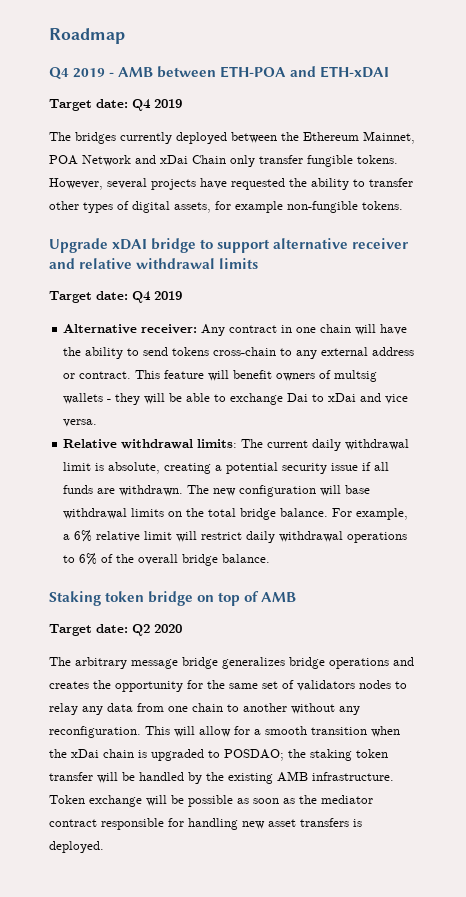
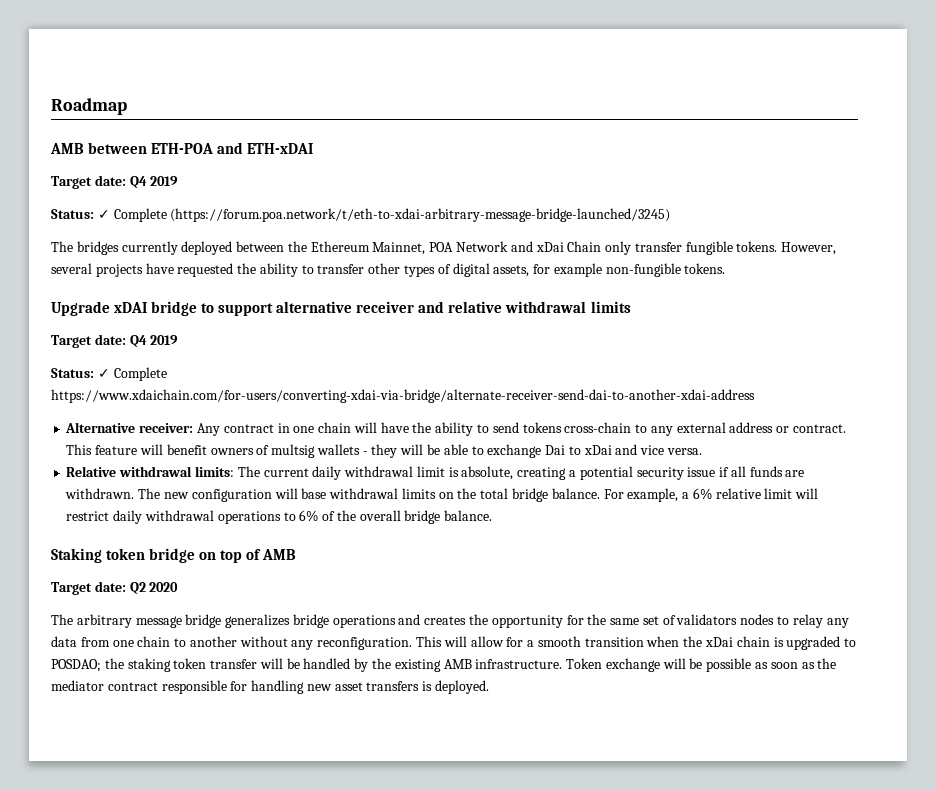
[49,67,115,80] Q4 2019 - -> (127, 106) none
(182, 103) none -> [51,208,671,222] // Status: ✓ Complete (https://forum.poa.network/t/eth-to-xdai-arbitrary-message-bridge-launched/3245)
(182, 295) none -> [51,367,167,381] [51,389,755,403] // Status: ✓ Complete https://www.xdaichain.com/for-users/converting-xdai-via-bridge/alternate-receiver-send-dai-to-another-xdai-address

